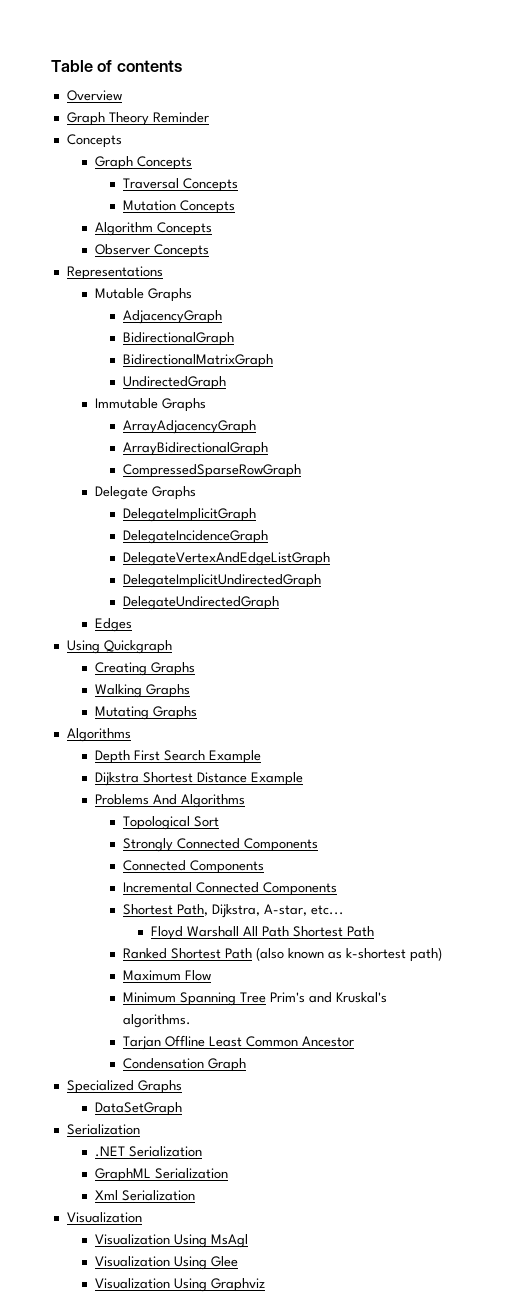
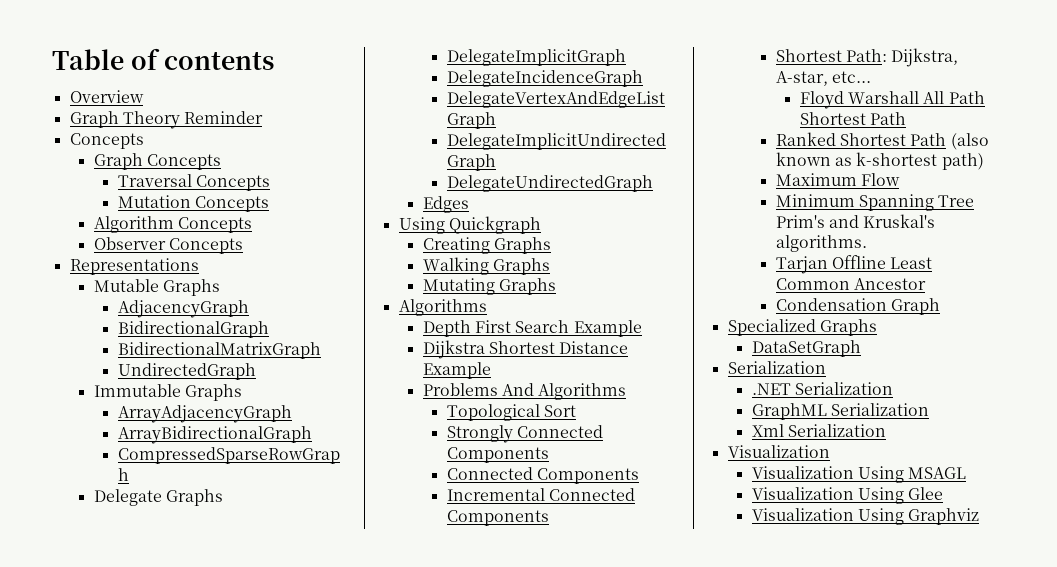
[177,904,209,916] Path, -> [845,49,887,62] Path:
[211,1234,249,1248] MsAgl -> [908,467,967,479] MSAGL

